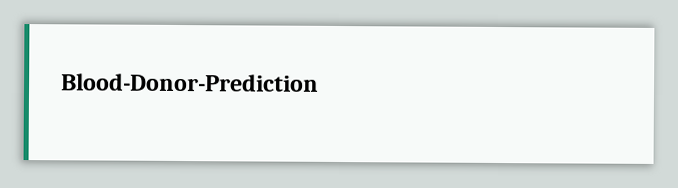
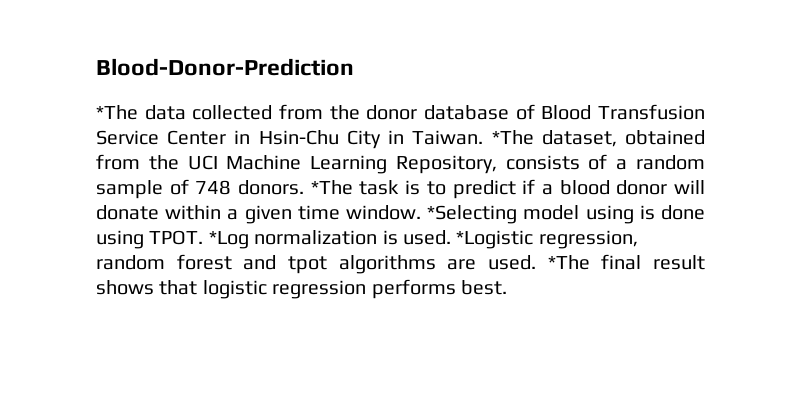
(319, 82) none -> [96,104,705,120] [96,130,705,149] [96,154,705,174] [96,179,705,199] [96,205,705,224] [96,230,638,249] [96,254,705,274] [96,279,507,299] // *The data collected from the donor database of Blood Transfusion Service Center in Hsin-Chu City in Taiwan. *The dataset, obtained from the UCI Machine Learning Repository, consists of a random sample of 748 donors. *The task is to predict if a blood donor will donate within a given time window. *Selecting model using is done using TPOT. *Log normalization is used. *Logistic regression, random forest and tpot algorithms are used. *The final result shows that logistic regression performs best.

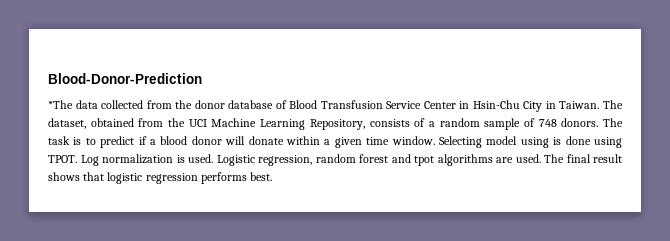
[491,130,534,145] *The -> [602,100,623,109] The
[310,180,353,195] *The -> [603,118,623,127] The
[427,205,518,224] *Selecting -> [438,136,482,148] Selecting
[208,231,249,249] *Log -> [80,155,99,166] Log
[456,230,534,249] *Logistic -> [216,155,255,166] Logistic
[547,255,590,270] *The -> [544,154,564,163] The

